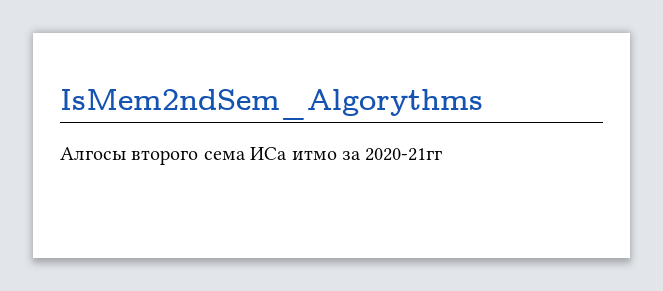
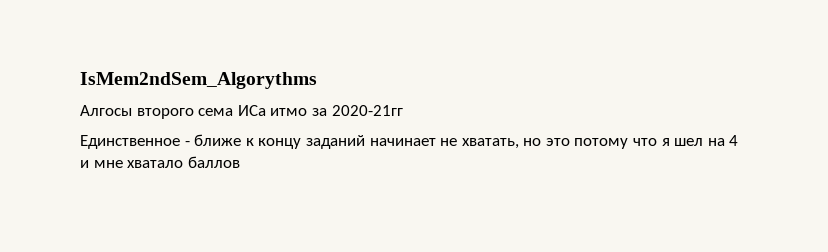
(443, 154) none -> [80,134,739,149] [80,156,240,168] // Единственное - ближе к концу заданий начинает не хватать, но это потому что я шел на 4 и мне хватало баллов

